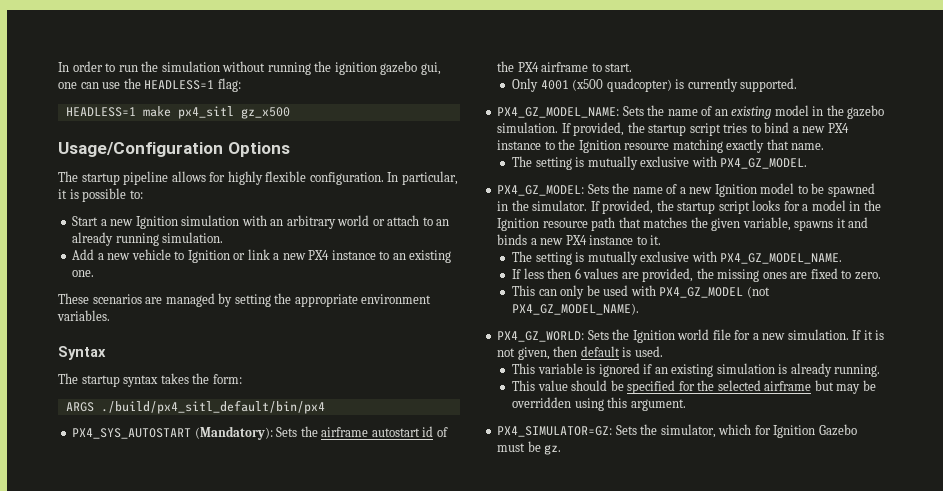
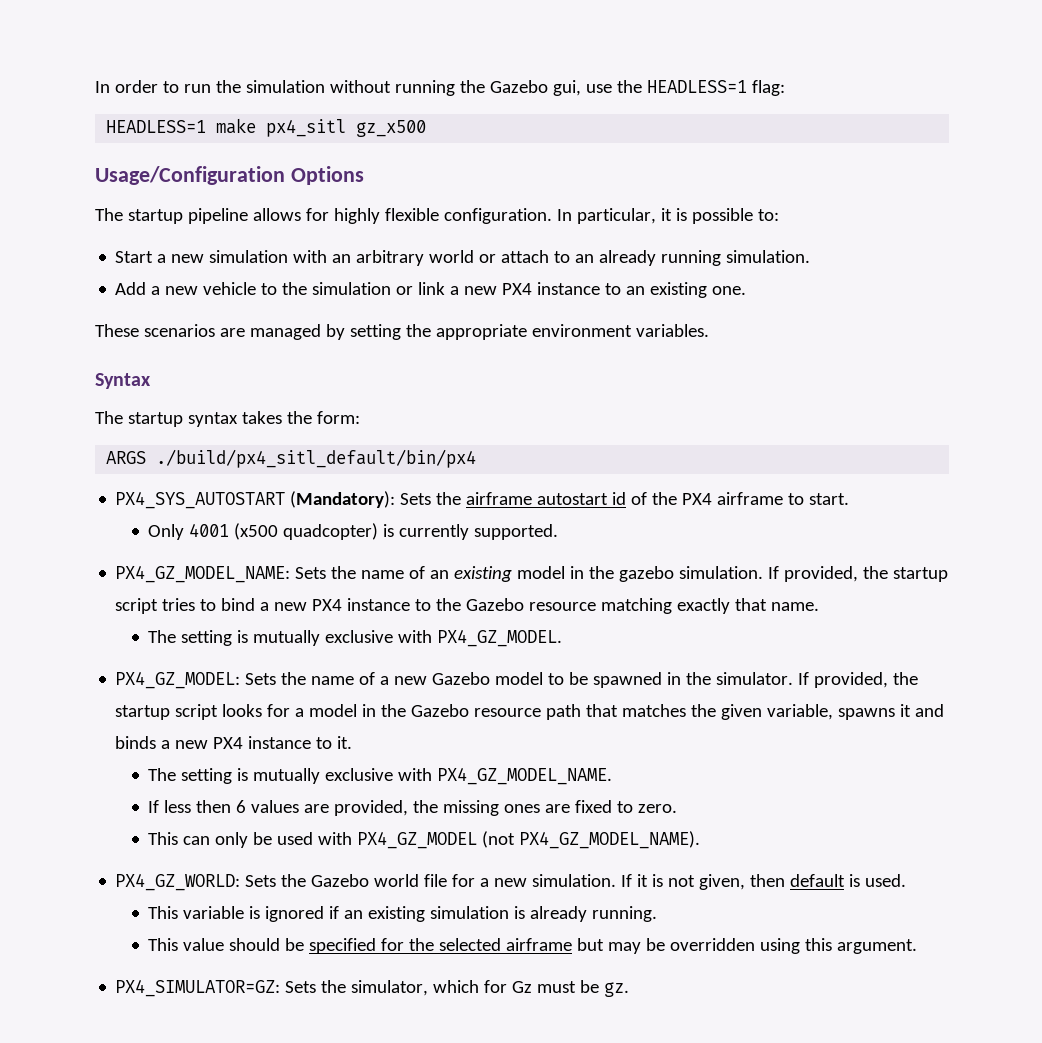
[334,61,441,75] [58,82,99,89] ignition gazebo gui, one can -> [489,80,581,96] Gazebo gui,
[135,216,178,229] Ignition -> (205, 258) none
[187,250,230,263] Ignition -> [282,282,392,295] the simulation
[578,140,621,153] Ignition -> [466,598,525,611] Gazebo
[714,184,757,197] Ignition -> [432,672,491,685] Gazebo
[497,218,540,231] Ignition -> [411,704,470,717] Gazebo
[632,330,675,343] Ignition -> [311,874,370,887] Gazebo
[773,424,857,438] Ignition Gazebo -> [512,981,533,993] Gz

